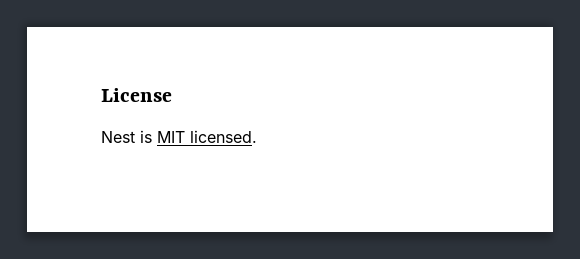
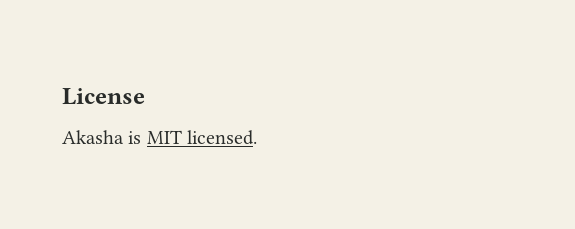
[101,131,135,143] Nest -> [62,130,124,144] Akasha

